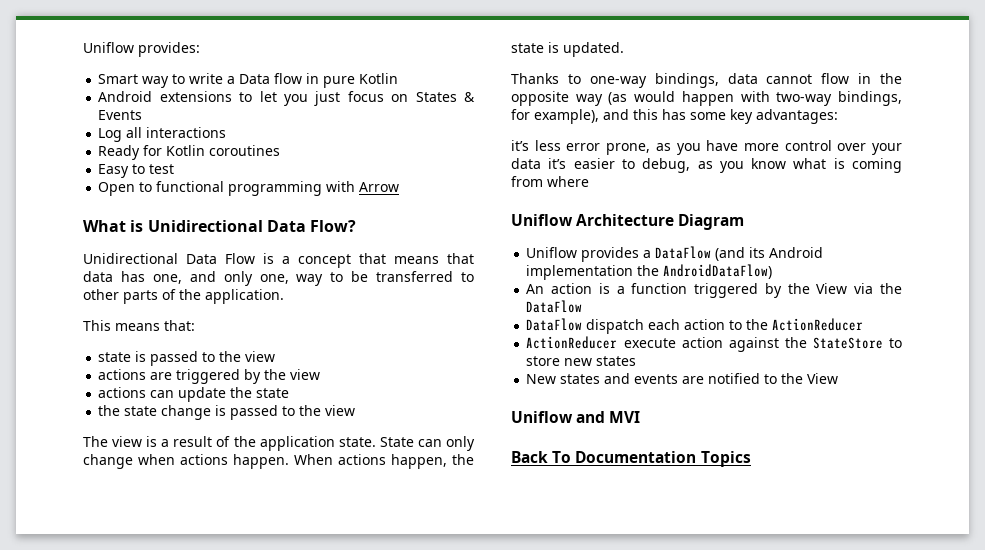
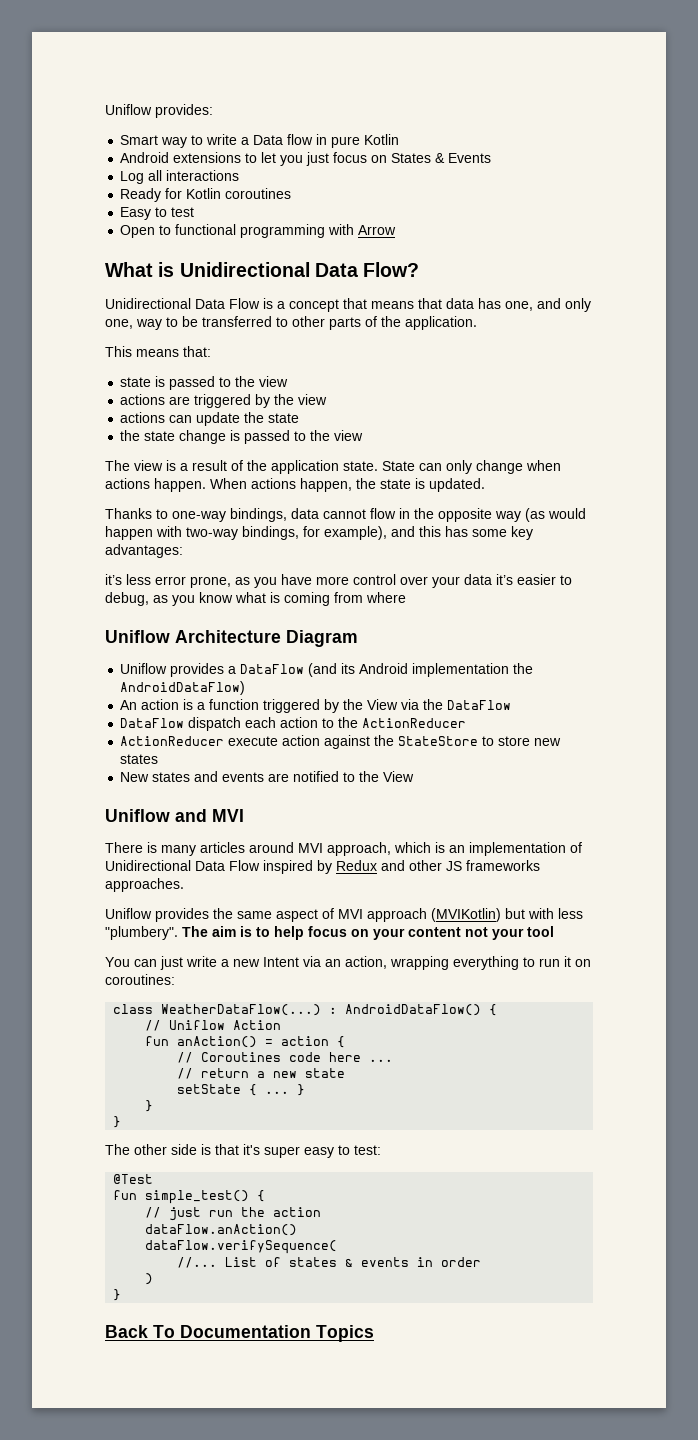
(641, 417) none -> [105,842,582,856] [105,860,540,874] [105,878,184,892] [105,908,583,922] [105,926,554,940] [105,956,591,970] [105,974,175,985] [113,1004,498,1016] [145,1020,282,1031] [145,1036,346,1048] [177,1052,394,1063] [177,1068,346,1079] [177,1084,306,1096] [145,1100,154,1112] [113,1116,122,1128] [105,1144,381,1158] [113,1174,154,1184] [113,1190,266,1204] [145,1207,322,1221] [145,1224,298,1236] [145,1240,338,1254] [177,1257,482,1268] [145,1273,154,1285] [113,1289,122,1301] // There is many articles around MVI approach, which is an implementation of Unidirectional Data Flow inspired by Redux and other JS frameworks approaches. // Uniflow provides the same aspect of MVI approach (MVIKotlin) but with less "plumbery". The aim is to help focus on your content not your tool // You can just write a new Intent via an action, wrapping everything to run it on coroutines: // class WeatherDataFlow(...) : AndroidDataFlow() { // // Uniflow Action // fun anAction() = action { // // Coroutines code here ... // // return a new state // setState { ... } // } // } // The other side is that it's super easy to test: // @Test // fun simple_test() { // // just run the action // dataFlow.anAction() // dataFlow.verifySequence( // //... List of states & events in order // ) // }

